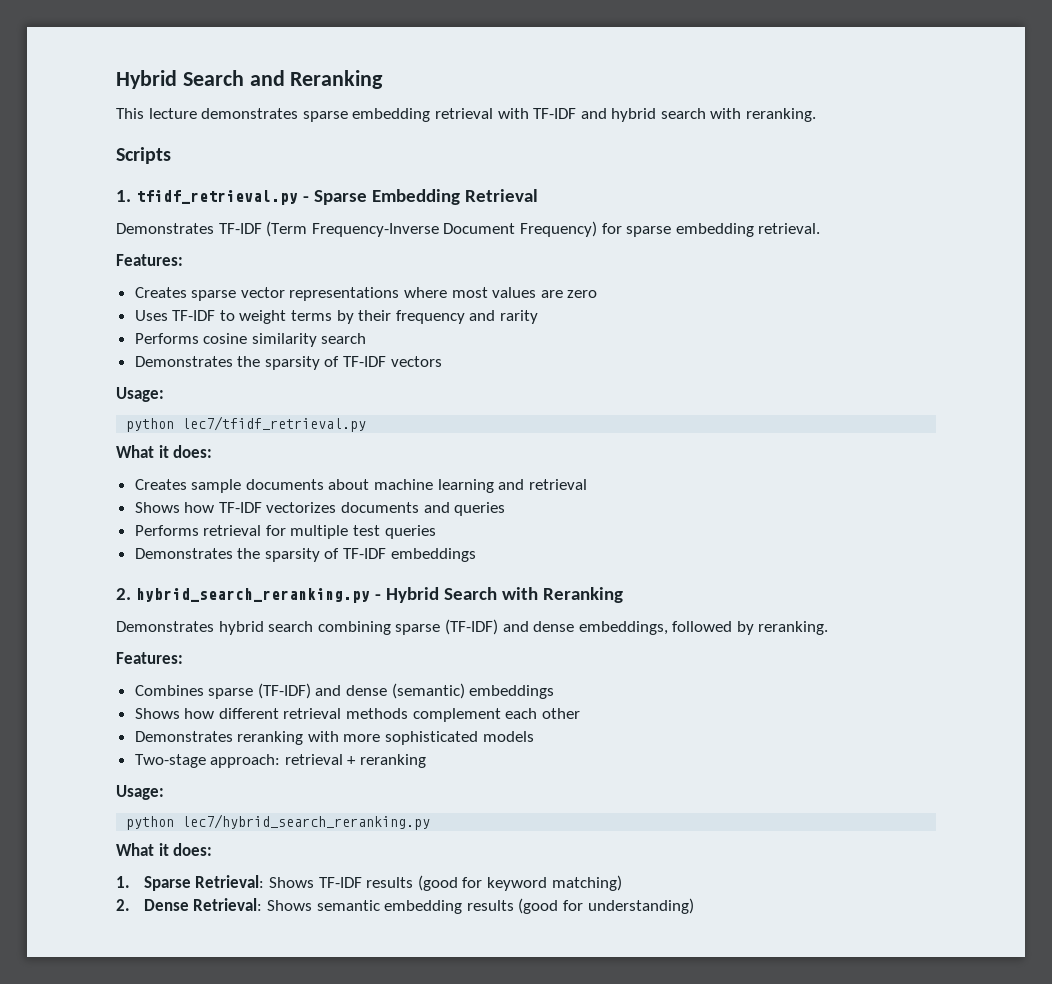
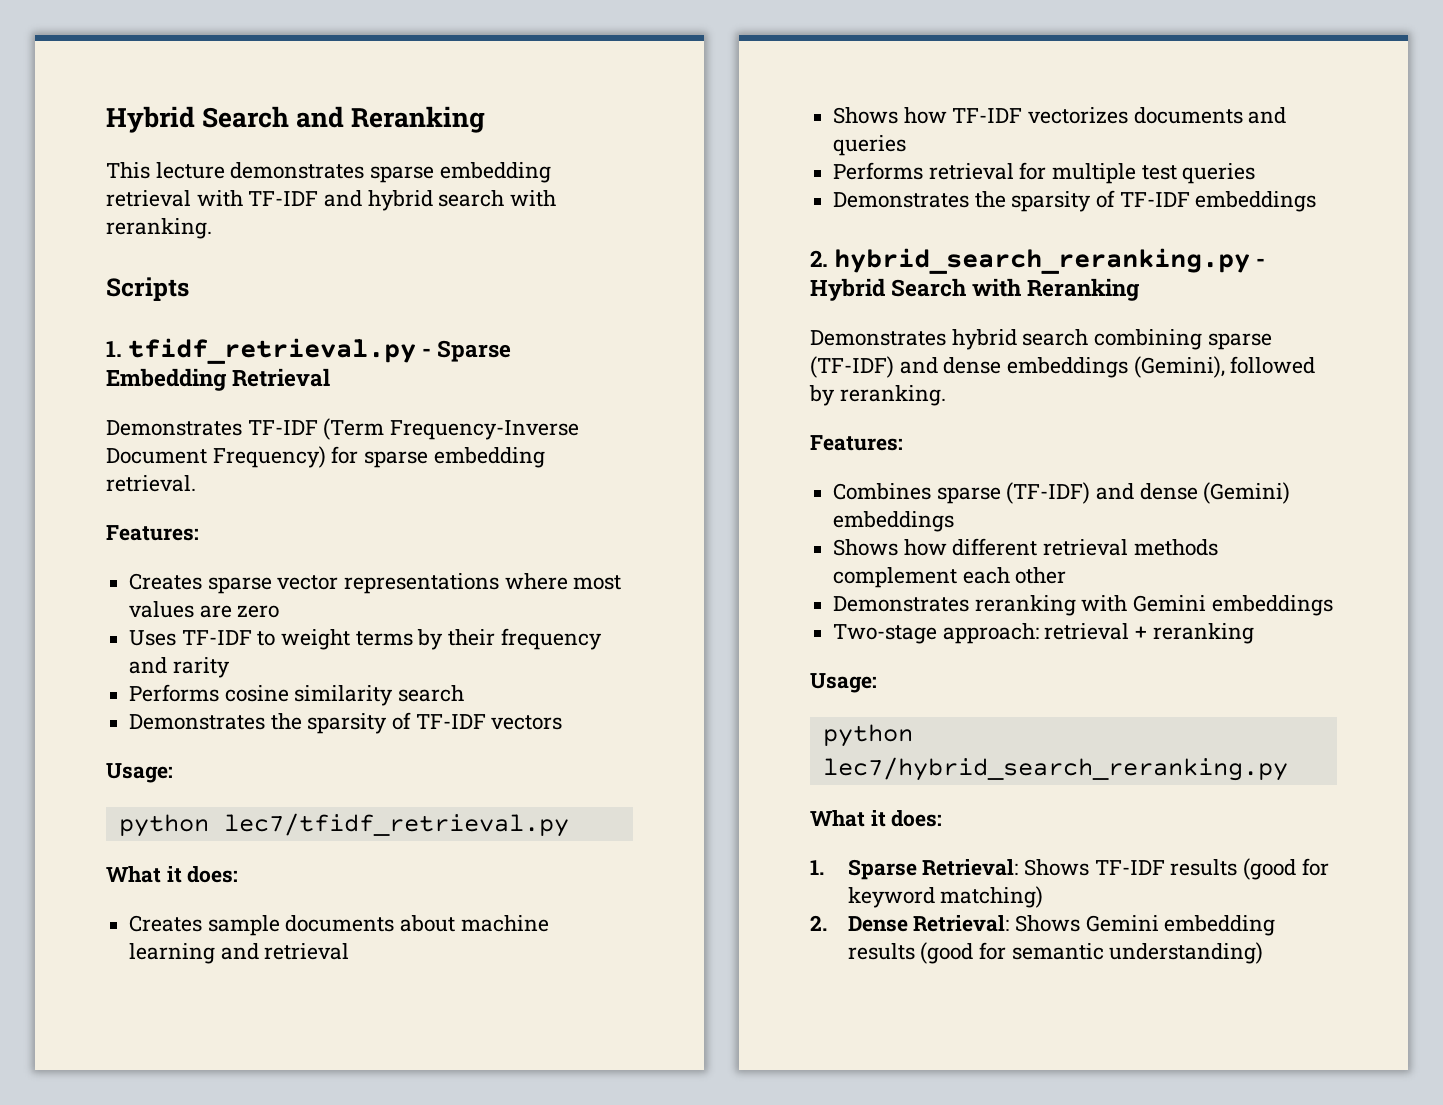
[578,621,668,635] embeddings, -> [1007,356,1225,378] embeddings (Gemini),
[391,683,465,699] (semantic) -> [1203,482,1291,504] (Gemini)
[343,731,534,745] more sophisticated models -> [1133,595,1333,616] Gemini embeddings
[316,900,380,911] semantic -> [1085,915,1159,932] Gemini
(583, 905) none -> [1011,943,1104,960] semantic

